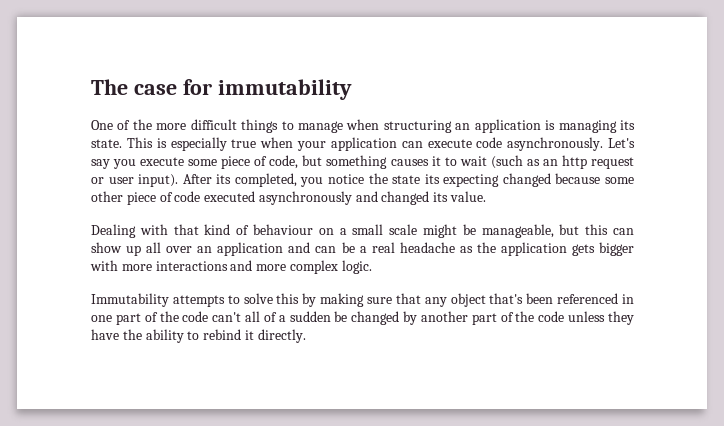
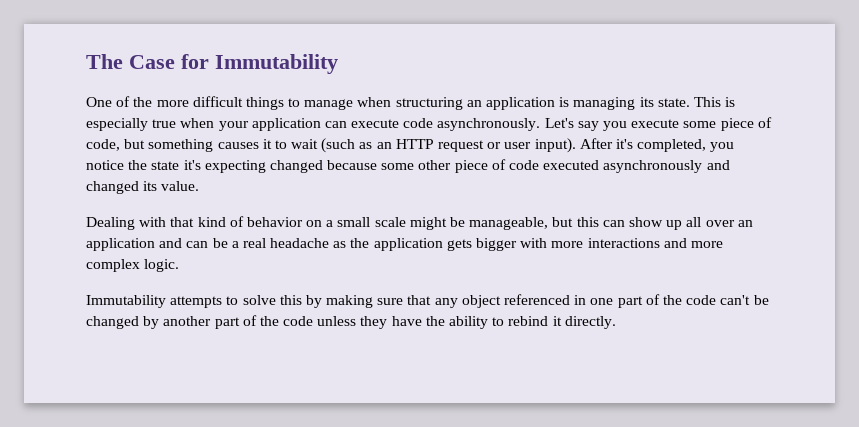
[133,79,352,100] case for immutability -> [129,54,338,74] Case for Immutability
[561,155,587,169] http -> [395,139,434,149] HTTP
[216,174,232,184] its -> [615,139,633,149] it's
[424,174,440,184] its -> [183,160,201,170] it's
[253,224,313,235] behaviour -> [246,217,303,227] behavior
[489,293,554,304] that's been -> (501, 301) none
[245,311,331,322] all of a sudden -> (751, 300) none

